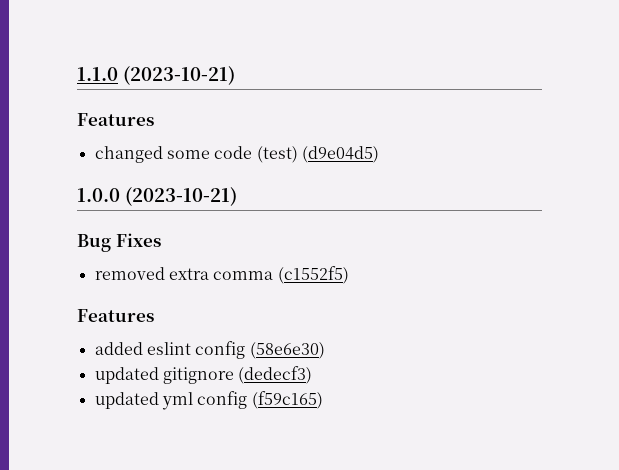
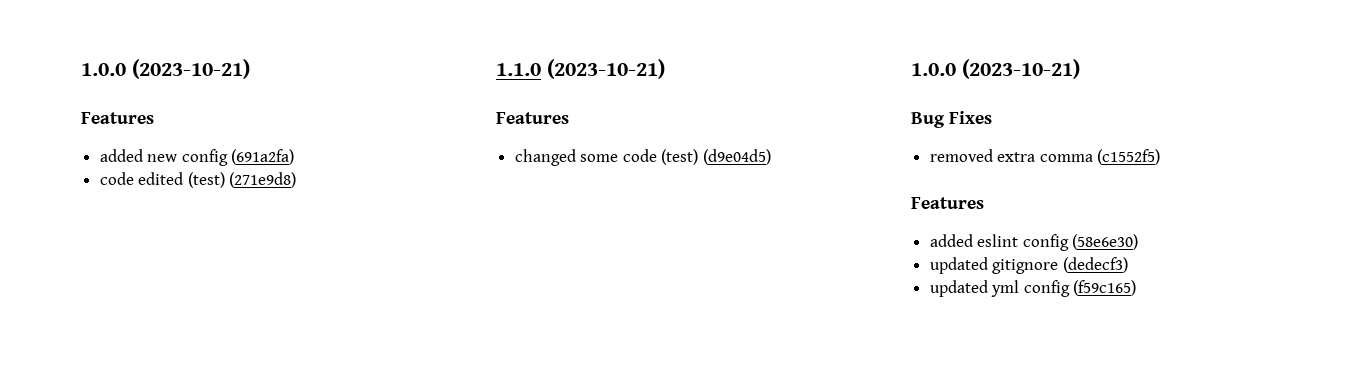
(77, 74) none -> [81,59,250,79] [81,112,154,124] [99,149,295,166] [99,172,297,188] 1.0.0 (2023-10-21) // Features // added new config (691a2fa) // code edited (test) (271e9d8) //

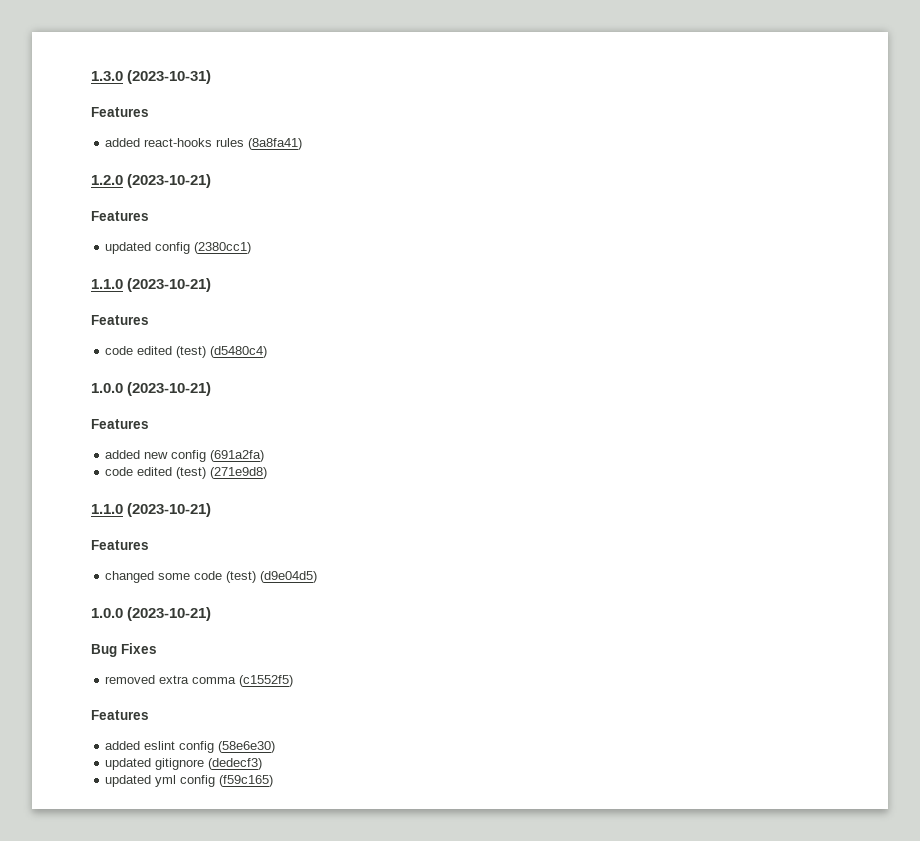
(81, 69) none -> [91,70,212,84] [91,107,149,117] [105,138,303,150] [91,174,212,188] [91,211,149,221] [105,242,252,254] [91,278,212,292] [91,315,149,325] [105,346,268,358] 1.3.0 (2023-10-31) // Features // added react-hooks rules (8a8fa41) // 1.2.0 (2023-10-21) // Features // updated config (2380cc1) // 1.1.0 (2023-10-21) // Features // code edited (test) (d5480c4) //

